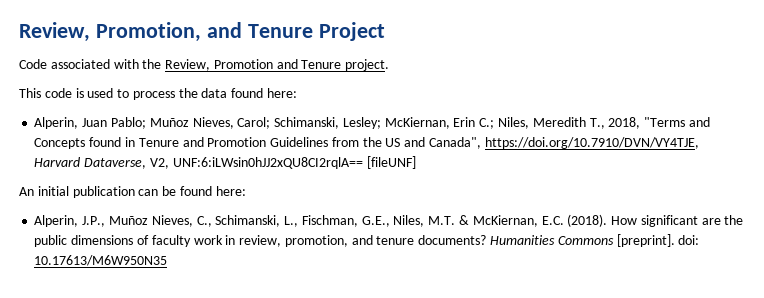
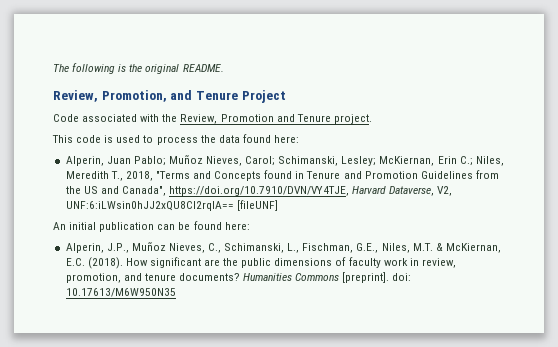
(19, 32) none -> [53,63,224,74] The following is the original README. //

